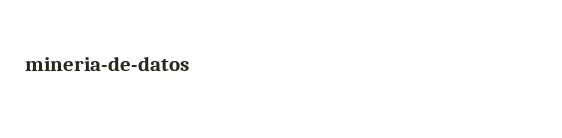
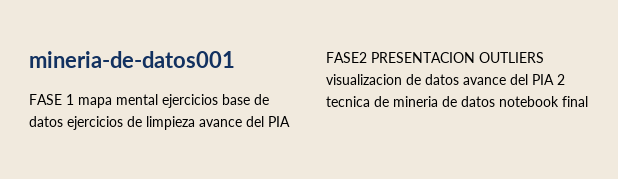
[25,56,189,71] mineria-de-datos -> [29,51,235,68] [29,94,269,108] [29,116,290,130] [326,52,544,63] [326,74,565,85] [326,96,588,107] mineria-de-datos001 // FASE 1 mapa mental ejercicios base de datos ejercicios de limpieza avance del PIA FASE2 PRESENTACION OUTLIERS visualizacion de datos avance del PIA 2 tecnica de mineria de datos notebook final

